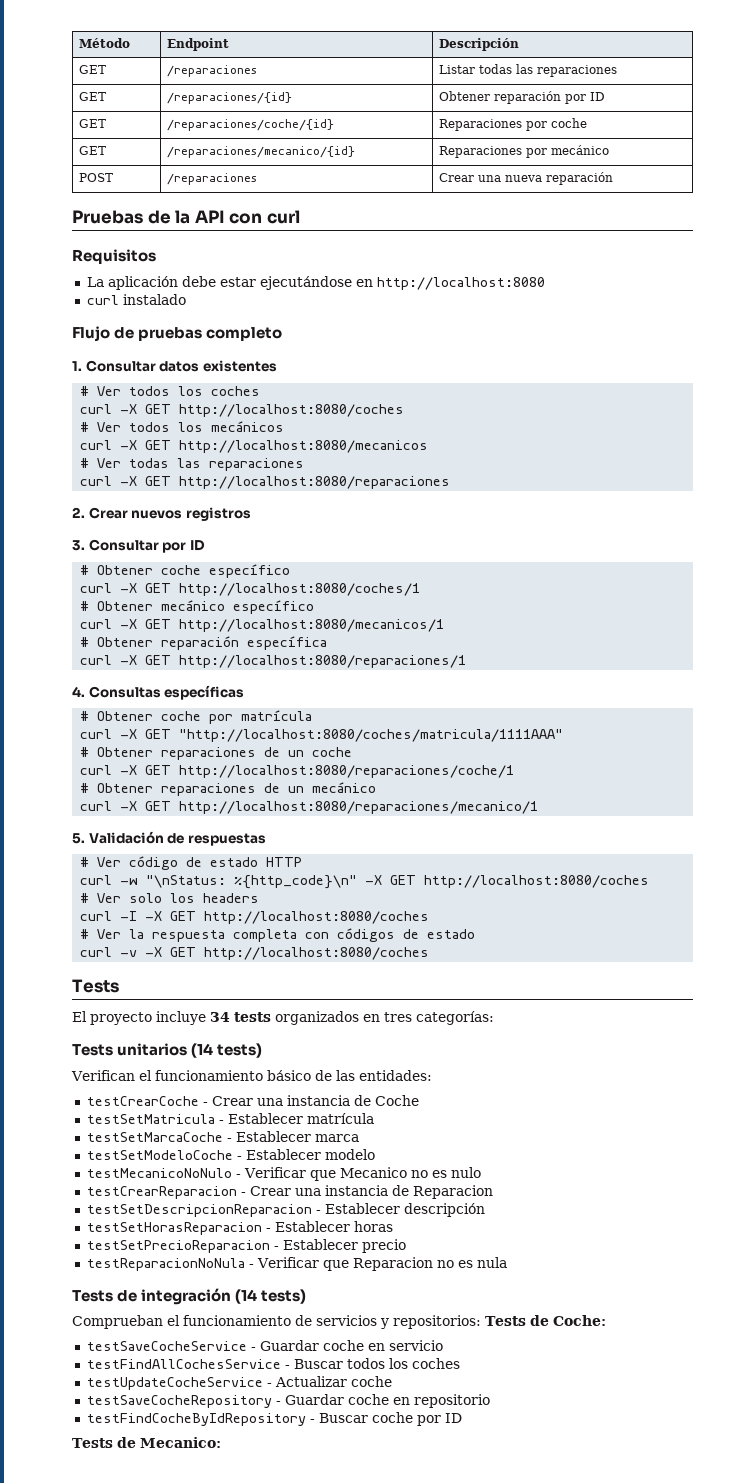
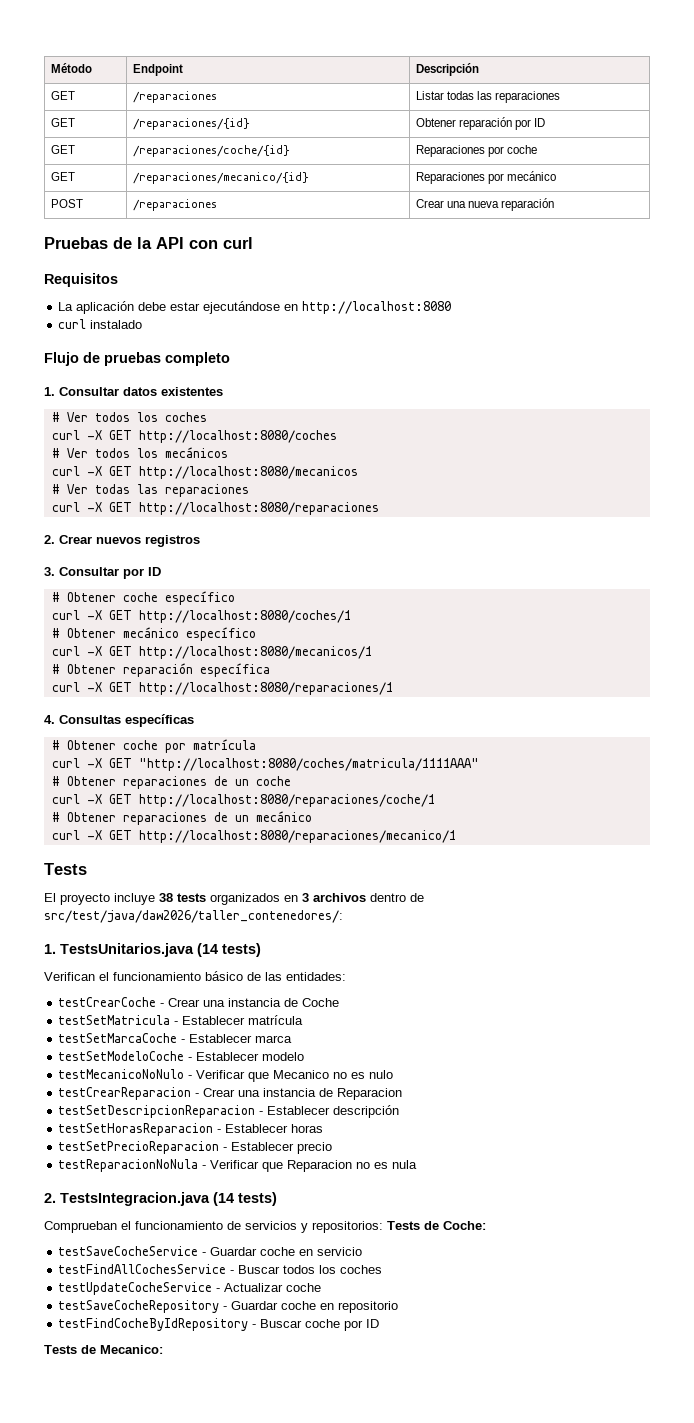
[72,831,266,846] [80,856,303,870] [80,875,650,889] [80,893,260,903] [80,911,430,924] [80,928,476,942] [80,947,430,960] // 5. Validación de respuestas // # Ver código de estado HTTP // curl -w "\nStatus: %{http_code}\n" -X GET http://localhost:8080/coches // # Ver solo los headers // curl -I -X GET http://localhost:8080/coches // # Ver la respuesta completa con códigos de estado // curl -v -X GET http://localhost:8080/coches -> (456, 836) none
[210,1012,230,1022] 34 -> [159,893,173,902] 38
[384,1011,494,1025] [72,1043,188,1056] tres categorías: // Tests unitarios -> [302,893,424,902] [44,910,343,923] [44,943,194,957] 3 archivos dentro de src/test/java/daw2026/taller_contenedores/: // 1. TestsUnitarios.java
[72,1288,232,1305] Tests de integración -> [44,1192,210,1206] 2. TestsIntegracion.java

